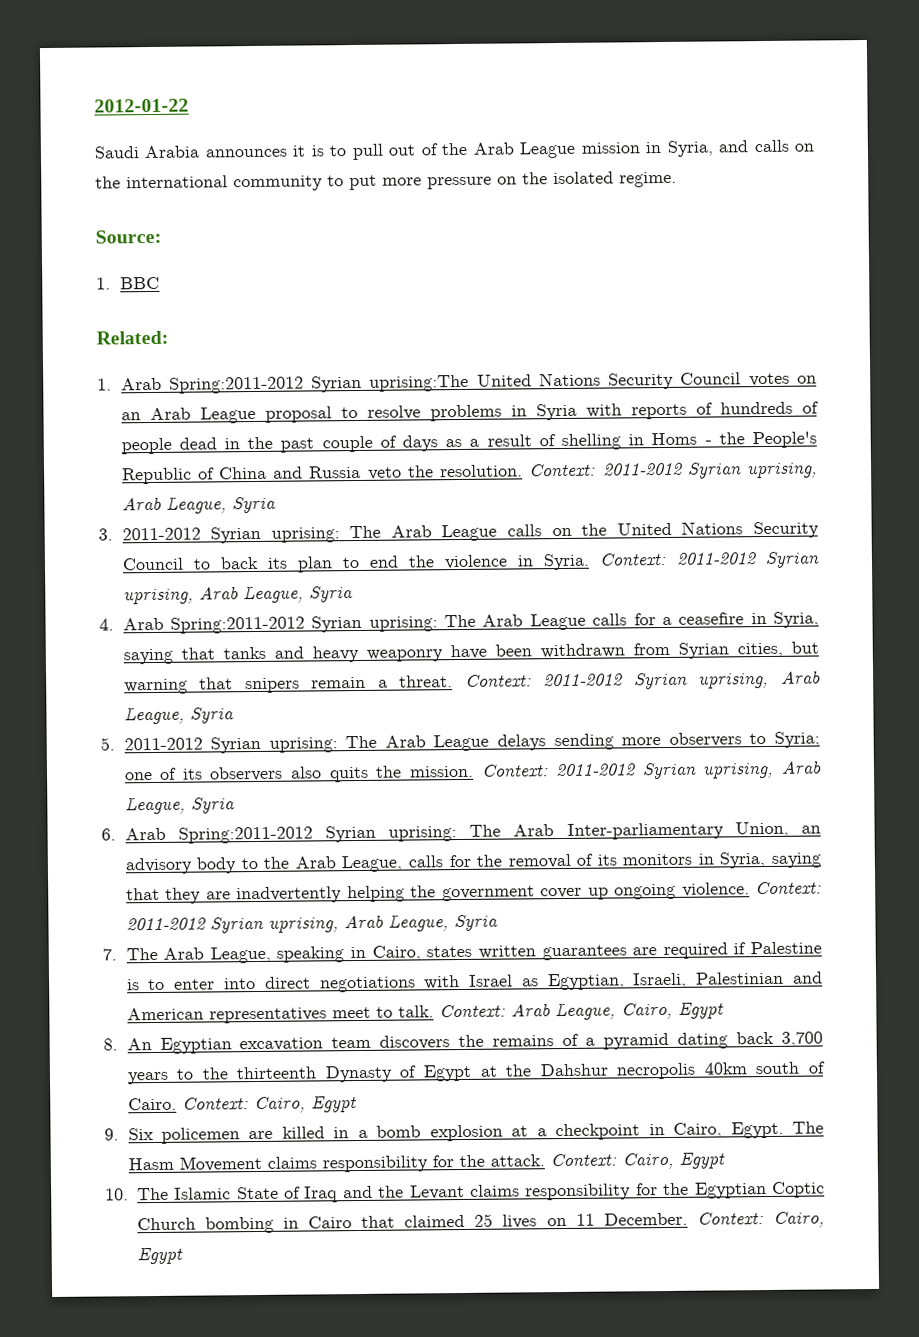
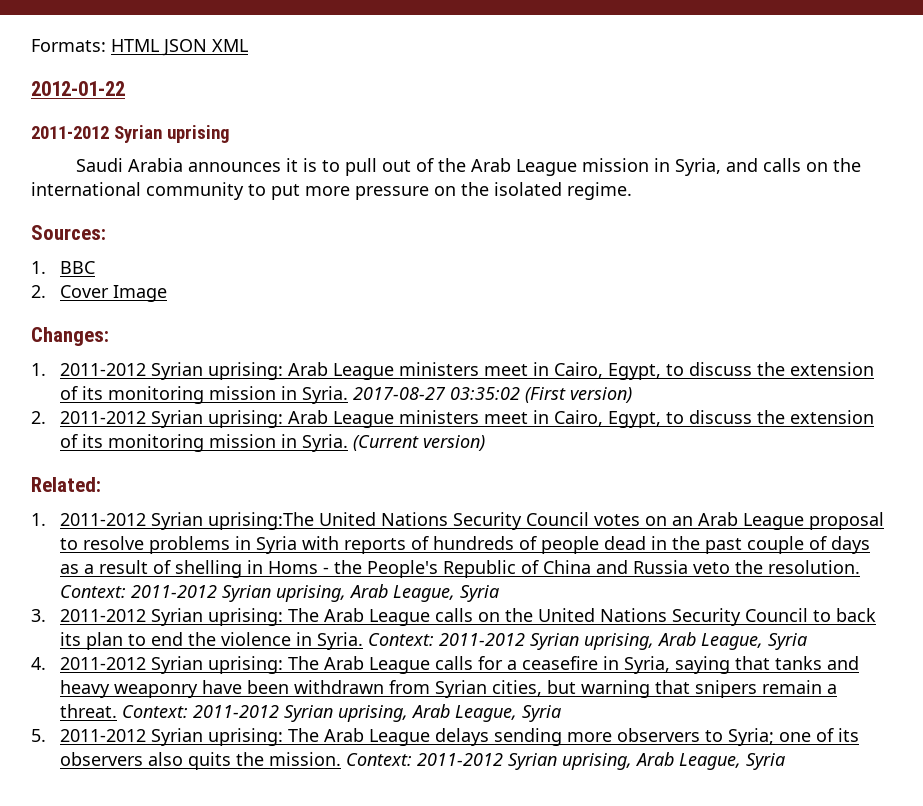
[94,98,189,113] 2012-01-22 -> [31,39,248,56] [31,81,125,96] [31,125,230,143] Formats: HTML JSON XML // 2012-01-22 // 2011-2012 Syrian uprising
[95,229,162,244] Source: -> [31,225,106,240] Sources:
(160, 283) none -> [31,285,167,302] [31,327,109,346] [31,362,874,380] [59,386,632,404] [31,410,874,428] [59,434,485,452] // 2. Cover Image // Changes: // 1. 2011-2012 Syrian uprising: Arab League ministers meet in Cairo, Egypt, to discuss the extension of its monitoring mission in Syria. 2017-08-27 03:35:02 (First version) // 2. 2011-2012 Syrian uprising: Arab League ministers meet in Cairo, Egypt, to discuss the extension of its monitoring mission in Syria. (Current version)
[120,376,304,394] Arab Spring:2011-2012 -> [59,513,146,526] 2011-2012
[122,616,305,634] Arab Spring:2011-2012 -> [59,657,146,670] 2011-2012
[101,821,821,844] [124,852,821,875] [125,881,822,904] [125,914,498,934] [102,941,823,964] [126,971,824,993] [126,1001,724,1024] [103,1031,823,1054] [126,1061,825,1085] [127,1095,357,1114] [104,1121,824,1144] [127,1151,725,1173] [105,1181,826,1203] [136,1211,825,1234] [136,1246,183,1265] // 6. Arab Spring:2011-2012 Syrian uprising: The Arab Inter-parliamentary Union, an advisory body to the Arab League, calls for the removal of its monitors in Syria, saying that they are inadvertently helping the government cover up ongoing violence. Context: 2011-2012 Syrian uprising, Arab League, Syria // 7. The Arab League, speaking in Cairo, states written guarantees are required if Palestine is to enter into direct negotiations with Israel as Egyptian, Israeli, Palestinian and American representatives meet to talk. Context: Arab League, Cairo, Egypt // 8. An Egyptian excavation team discovers the remains of a pyramid dating back 3,700 years to the thirteenth Dynasty of Egypt at the Dahshur necropolis 40km south of Cairo. Context: Cairo, Egypt // 9. Six policemen are killed in a bomb explosion at a checkpoint in Cairo, Egypt. The Hasm Movement claims responsibility for the attack. Context: Cairo, Egypt // 10. The Islamic State of Iraq and the Levant claims responsibility for the Egyptian Coptic Church bombing in Cairo that claimed 25 lives on 11 December. Context: Cairo, Egypt -> (785, 761) none

